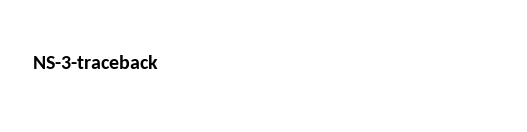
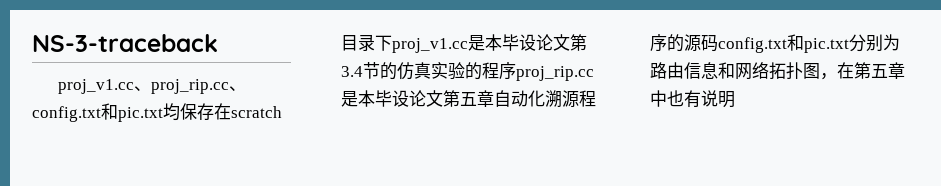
(158, 62) none -> [57,79,246,94] [32,103,282,122] [341,34,587,53] [341,62,594,81] [341,90,596,108] [650,34,900,53] [650,62,905,80] [650,90,735,108] // proj_v1.cc、proj_rip.cc、config.txt和pic.txt均保存在scratch目录下proj_v1.cc是本毕设论文第3.4节的仿真实验的程序proj_rip.cc是本毕设论文第五章自动化溯源程序的源码config.txt和pic.txt分别为路由信息和网络拓扑图，在第五章中也有说明

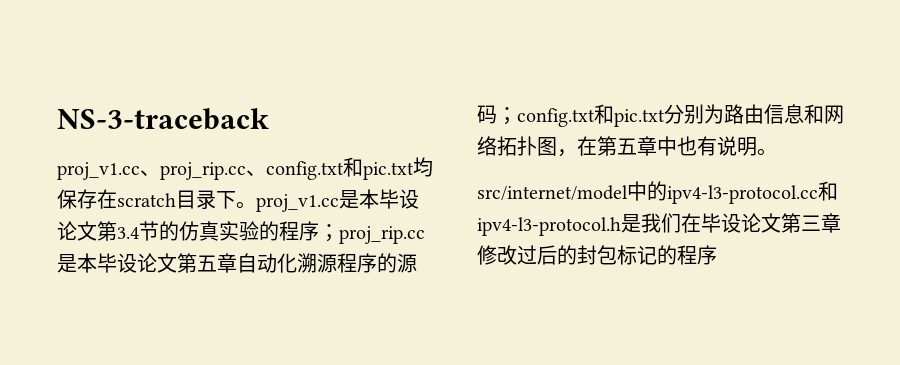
(392, 43) none -> [236,201,256,209] 。
(516, 71) none -> [319,224,339,242] ；
(718, 43) none -> [497,107,517,125] ；
(735, 99) none -> [757,148,777,156] [477,181,838,204] [477,213,841,236] [477,245,717,265] 。 // src/internet/model中的ipv4-l3-protocol.cc和ipv4-l3-protocol.h是我们在毕设论文第三章修改过后的封包标记的程序

